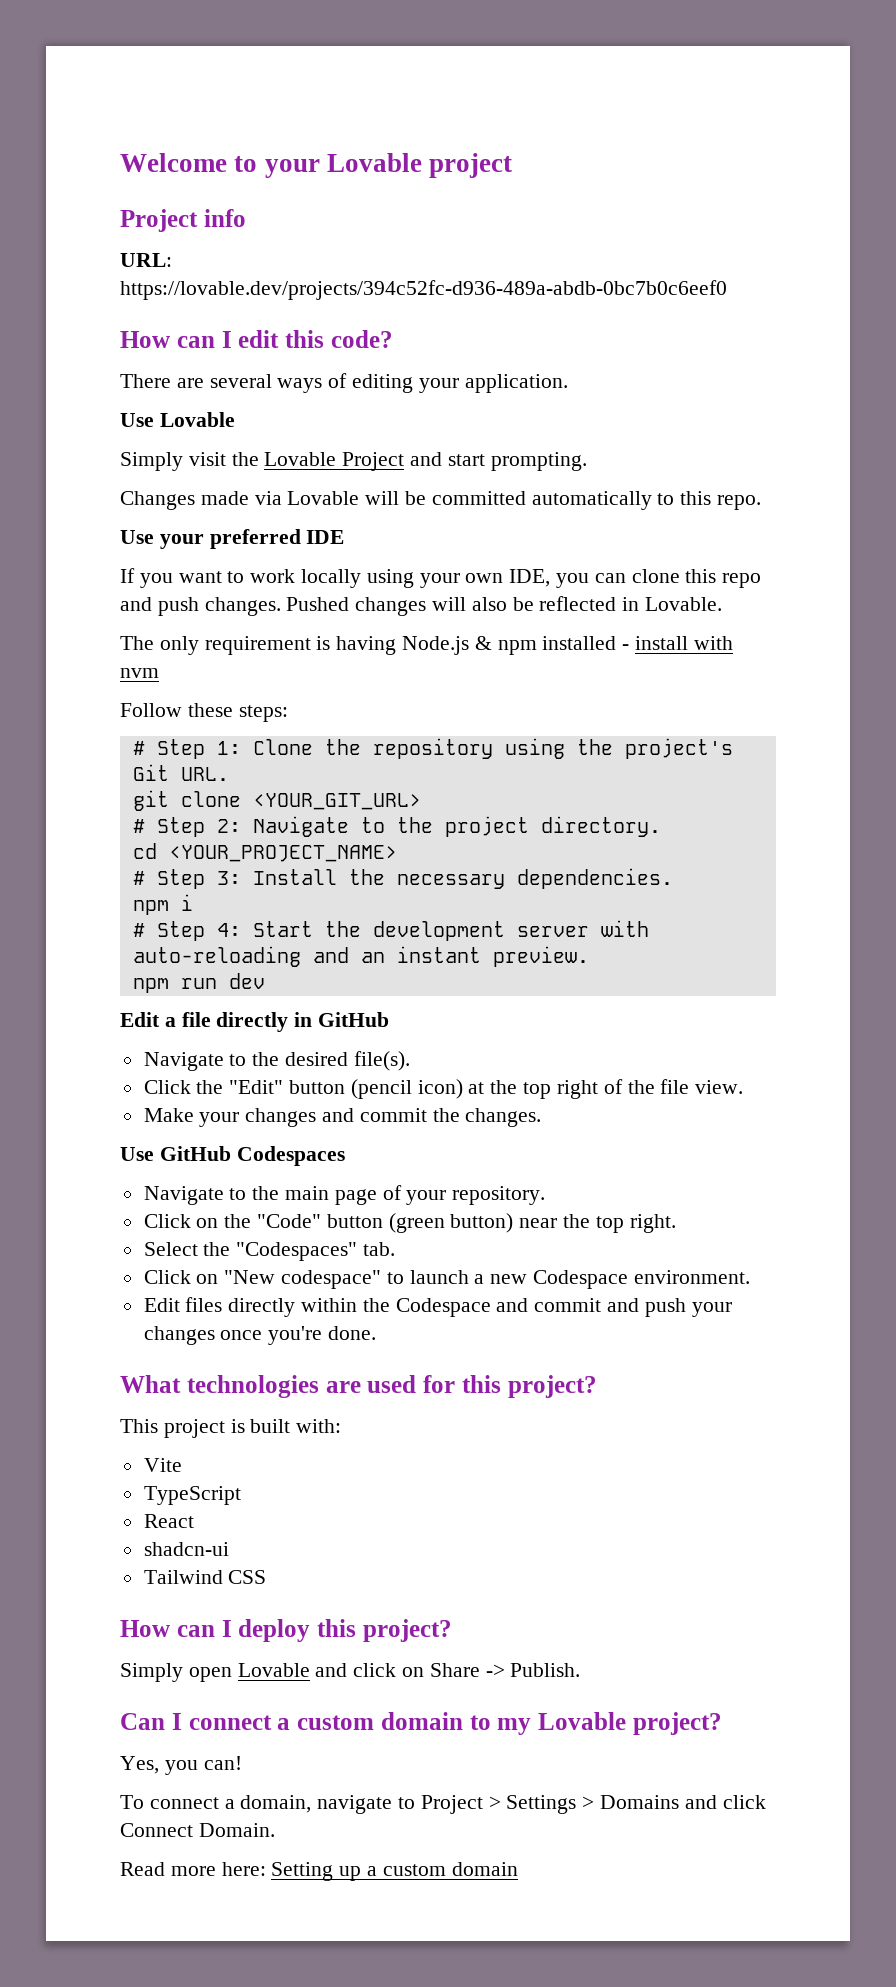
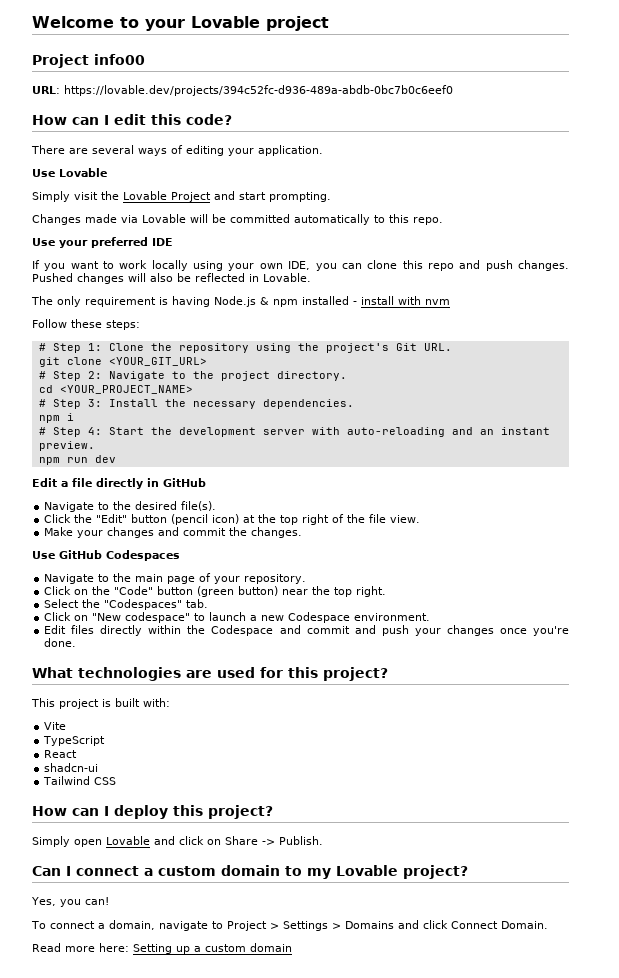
[203,209,246,227] info -> [94,54,145,65] info00

